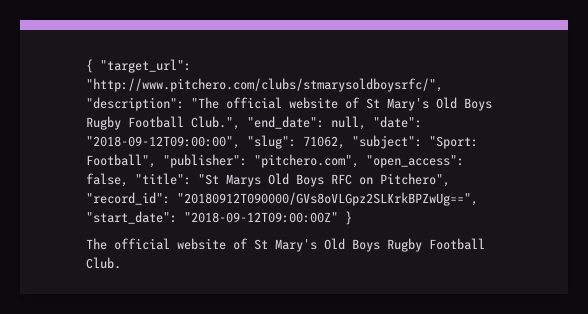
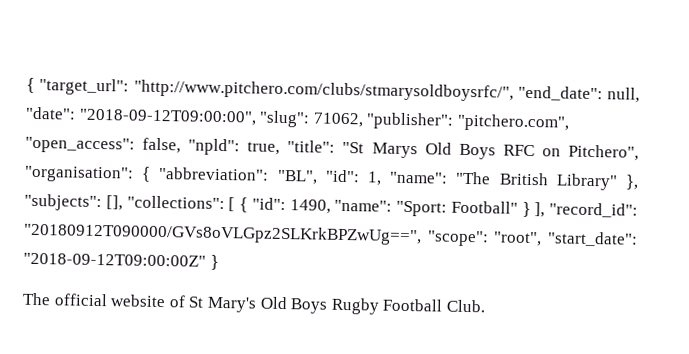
[86,97,492,111] [86,116,240,130] "description": "The official website of St Mary's Old Boys Rugby Football Club.", -> (514, 90) none
[352,135,478,149] [86,154,156,168] "subject": "Sport: Football", -> (364, 120) none
(128, 180) none -> [188,138,281,156] "npld": true,
[86,192,478,206] "record_id": "20180912T090000/GVs8oVLGpz2SLKrkBPZwUg==", -> [24,165,639,191] [24,193,638,218] [23,222,543,247] "organisation": { "abbreviation": "BL", "id": 1, "name": "The British Library" }, "subjects": [], "collections": [ { "id": 1490, "name": "Sport: Football" } ], "record_id": "20180912T090000/GVs8oVLGpz2SLKrkBPZwUg==", "scope": "root",

